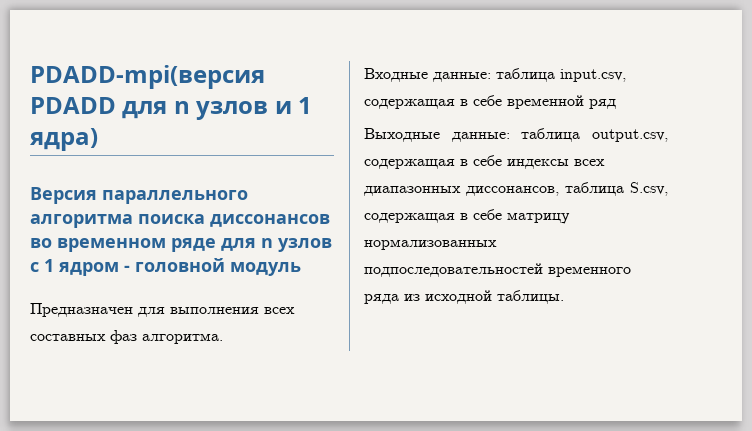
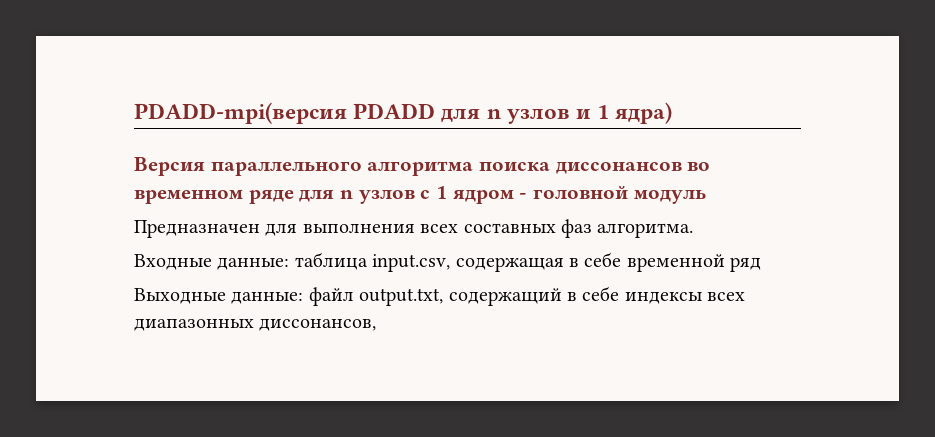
[521,128,668,142] [364,159,455,169] таблица output.csv, содержащая -> [308,287,562,306] файл output.txt, содержащий
[565,182,668,196] [364,209,570,224] [364,239,497,250] [364,263,631,277] [364,290,564,304] таблица S.csv, содержащая в себе матрицу нормализованных подпоследовательностей временного ряда из исходной таблицы. -> (377, 324) none

